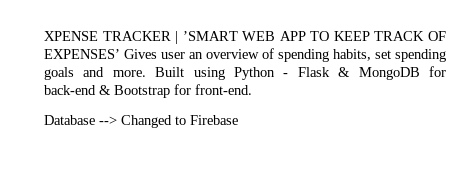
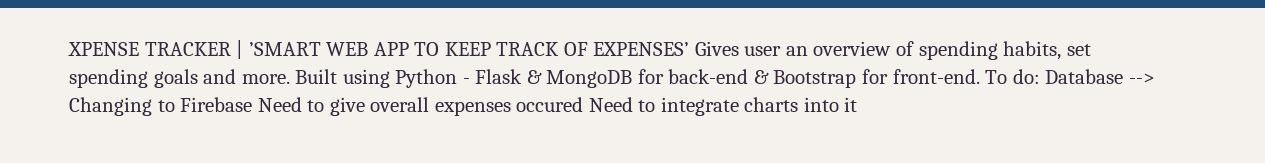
(252, 89) // -> [985,69,1040,84] To do:
[121,115,172,128] Changed -> [69,97,152,116] Changing
(238, 120) none -> [257,97,858,116] Need to give overall expenses occured Need to integrate charts into it

